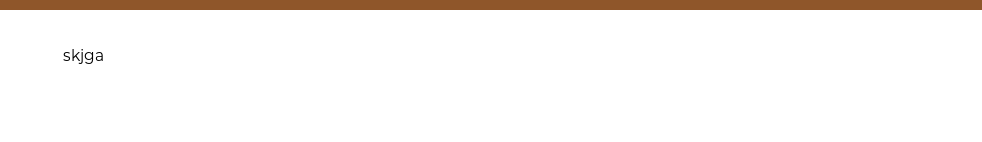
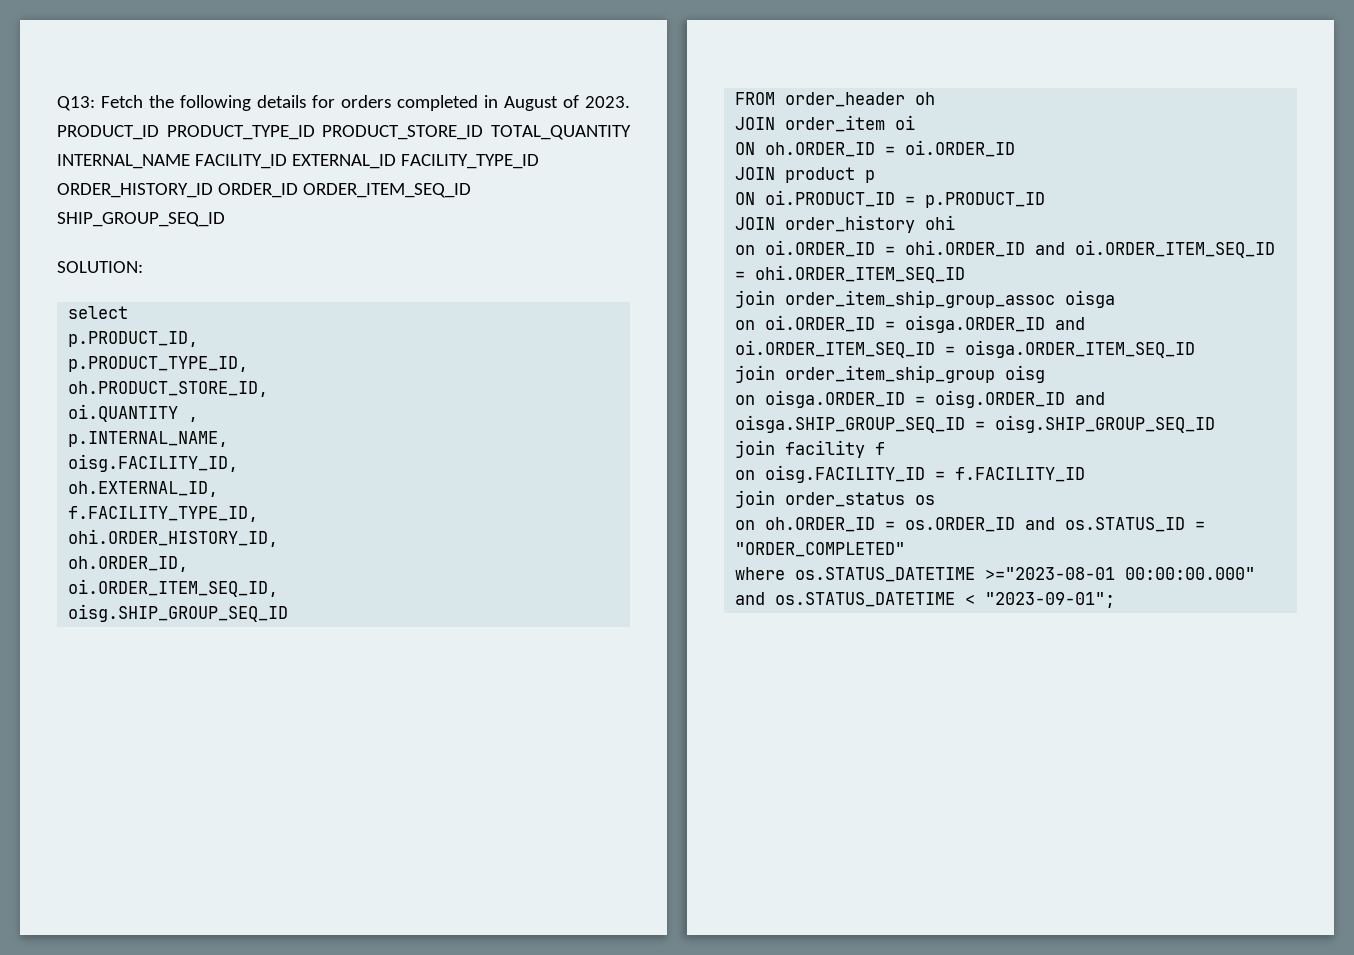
[63,49,104,64] skjga -> [57,95,630,111] [57,125,631,140] [57,154,539,169] [57,183,471,198] [57,212,225,227] [57,261,143,273] [68,306,129,319] [68,331,199,347] [68,356,249,372] [68,381,269,397] [68,404,199,422] [68,431,229,447] [68,454,239,472] [68,481,219,497] [68,506,259,522] [68,529,279,547] [68,556,189,572] [68,579,279,597] [68,604,289,622] [735,92,936,107] [735,115,916,132] [735,140,1016,157] [735,167,876,183] [735,190,1046,208] [735,215,956,233] [735,240,1276,258] [735,265,966,283] [735,290,1116,308] [735,315,1086,333] [735,340,1196,358] [735,365,1046,383] [735,390,1106,408] [735,415,1216,433] [735,440,886,458] [735,465,1086,483] [735,490,936,508] [735,517,1206,532] [735,542,906,557] [735,567,1256,582] [735,592,1116,608] Q13: Fetch the following details for orders completed in August of 2023. PRODUCT_ID PRODUCT_TYPE_ID PRODUCT_STORE_ID TOTAL_QUANTITY INTERNAL_NAME FACILITY_ID EXTERNAL_ID FACILITY_TYPE_ID ORDER_HISTORY_ID ORDER_ID ORDER_ITEM_SEQ_ID SHIP_GROUP_SEQ_ID // SOLUTION: // select // p.PRODUCT_ID, // p.PRODUCT_TYPE_ID, // oh.PRODUCT_STORE_ID, // oi.QUANTITY , // p.INTERNAL_NAME, // oisg.FACILITY_ID, // oh.EXTERNAL_ID, // f.FACILITY_TYPE_ID, // ohi.ORDER_HISTORY_ID, // oh.ORDER_ID, // oi.ORDER_ITEM_SEQ_ID, // oisg.SHIP_GROUP_SEQ_ID // FROM order_header oh // JOIN order_item oi // ON oh.ORDER_ID = oi.ORDER_ID // JOIN product p // ON oi.PRODUCT_ID = p.PRODUCT_ID // JOIN order_history ohi // on oi.ORDER_ID = ohi.ORDER_ID and oi.ORDER_ITEM_SEQ_ID = ohi.ORDER_ITEM_SEQ_ID // join order_item_ship_group_assoc oisga // on oi.ORDER_ID = oisga.ORDER_ID and oi.ORDER_ITEM_SEQ_ID = oisga.ORDER_ITEM_SEQ_ID // join order_item_ship_group oisg // on oisga.ORDER_ID = oisg.ORDER_ID and oisga.SHIP_GROUP_SEQ_ID = oisg.SHIP_GROUP_SEQ_ID // join facility f // on oisg.FACILITY_ID = f.FACILITY_ID // join order_status os // on oh.ORDER_ID = os.ORDER_ID and os.STATUS_ID = "ORDER_COMPLETED" // where os.STATUS_DATETIME >="2023-08-01 00:00:00.000" and os.STATUS_DATETIME < "2023-09-01";

